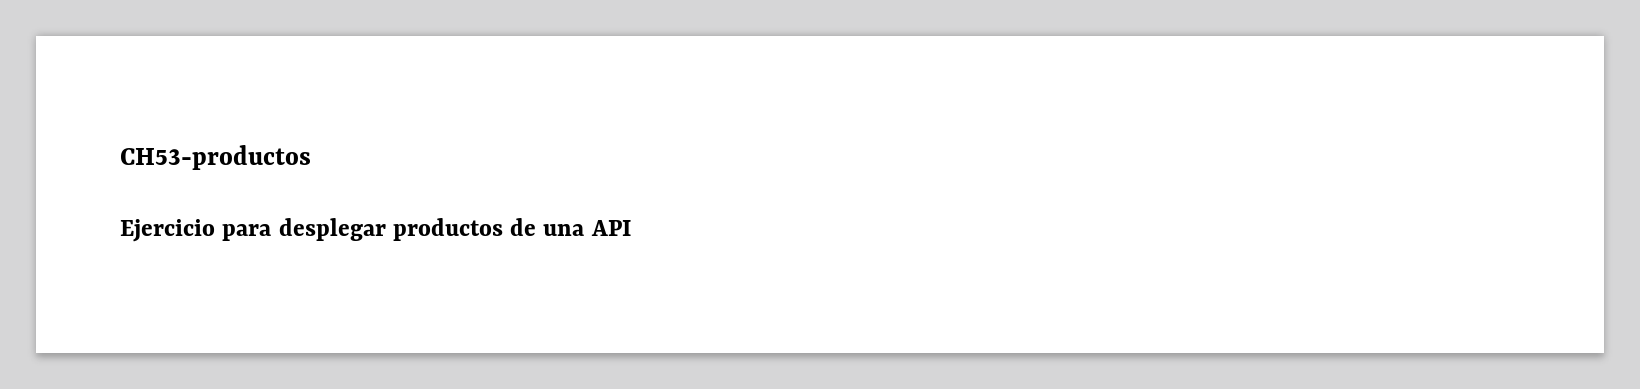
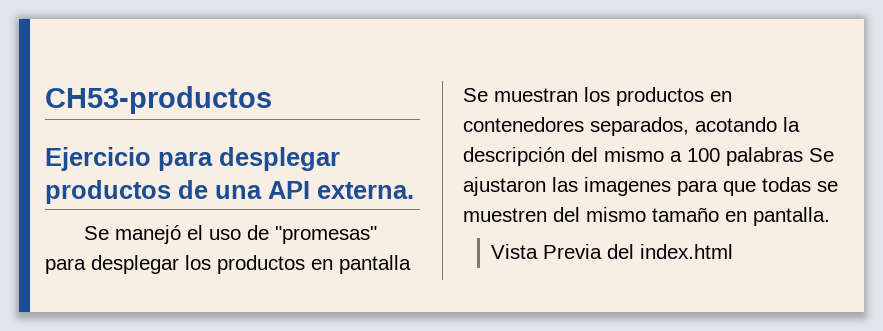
(631, 228) none -> [317,182,414,199] [83,225,377,244] [45,255,411,274] [463,87,732,106] [463,117,800,136] [463,147,834,166] [463,177,838,196] [463,207,830,226] [491,244,734,259] externa. // Se manejó el uso de "promesas" para desplegar los productos en pantalla Se muestran los productos en contenedores separados, acotando la descripción del mismo a 100 palabras Se ajustaron las imagenes para que todas se muestren del mismo tamaño en pantalla. // Vista Previa del index.html

